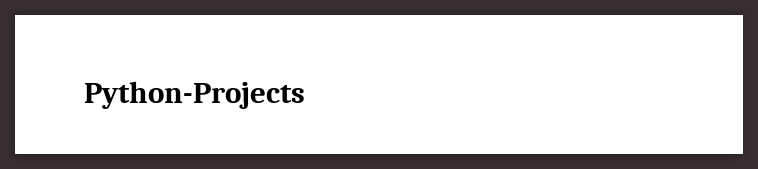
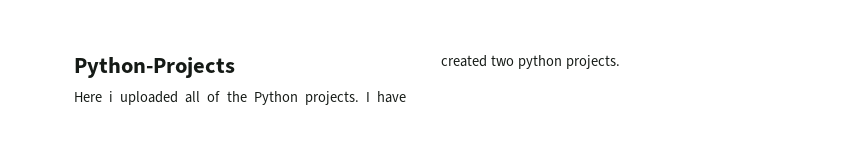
(305, 95) none -> [74,91,406,105] [441,55,620,69] // Here i uploaded all of the Python projects. I have created two python projects.

